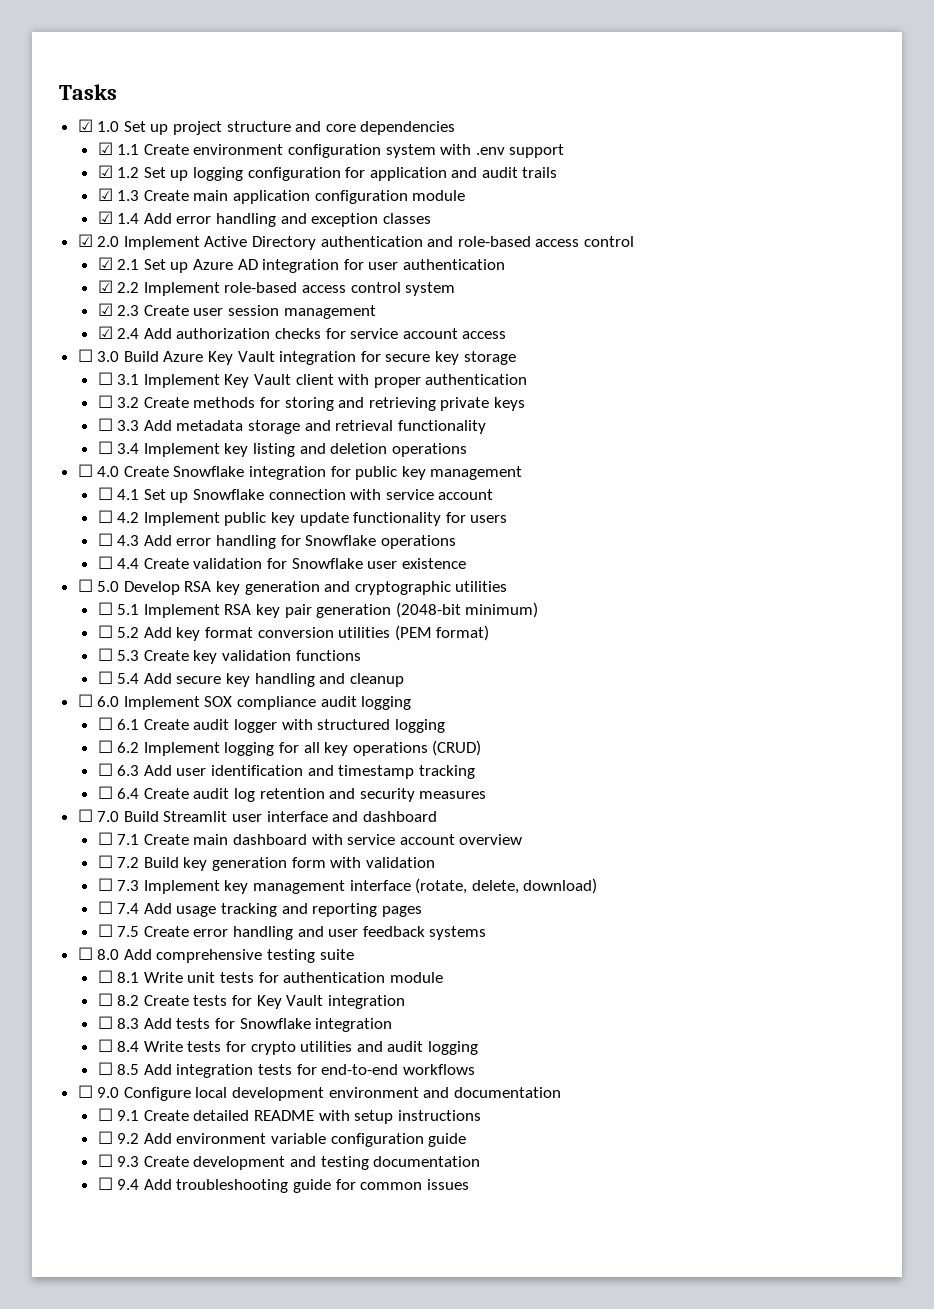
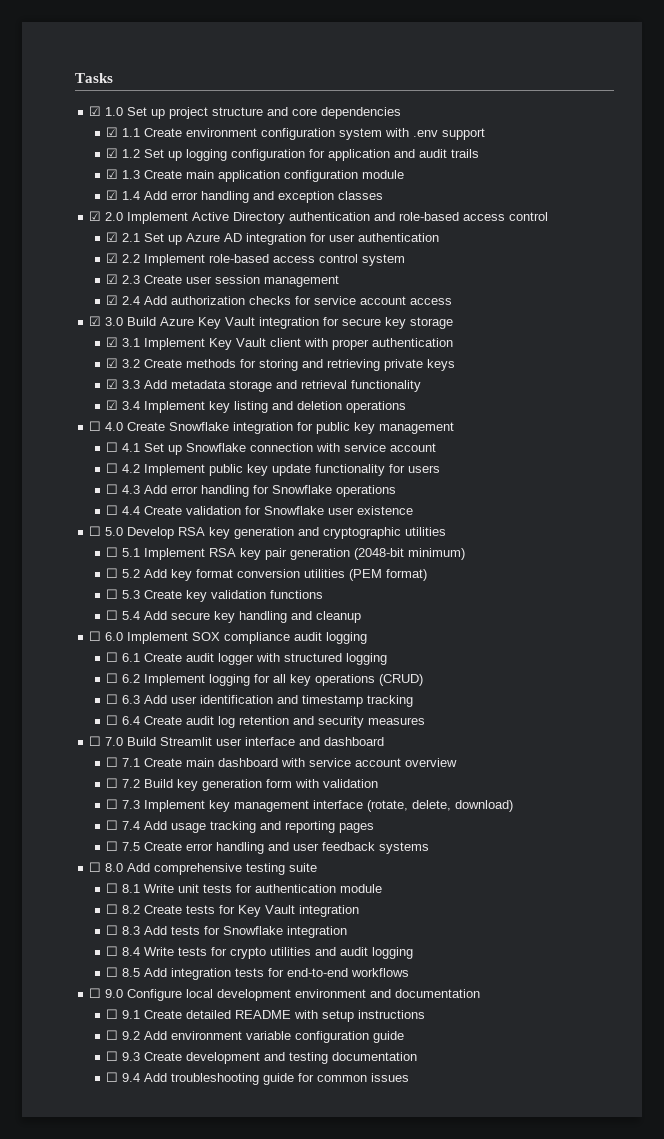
[77,349,93,362] ☐ -> [89,316,102,326] ☑
[97,372,113,385] ☐ -> [106,337,119,347] ☑
[97,395,113,408] ☐ -> [106,358,119,368] ☑
[97,418,113,431] ☐ -> [106,379,119,389] ☑
[97,441,113,454] ☐ -> [106,400,119,410] ☑

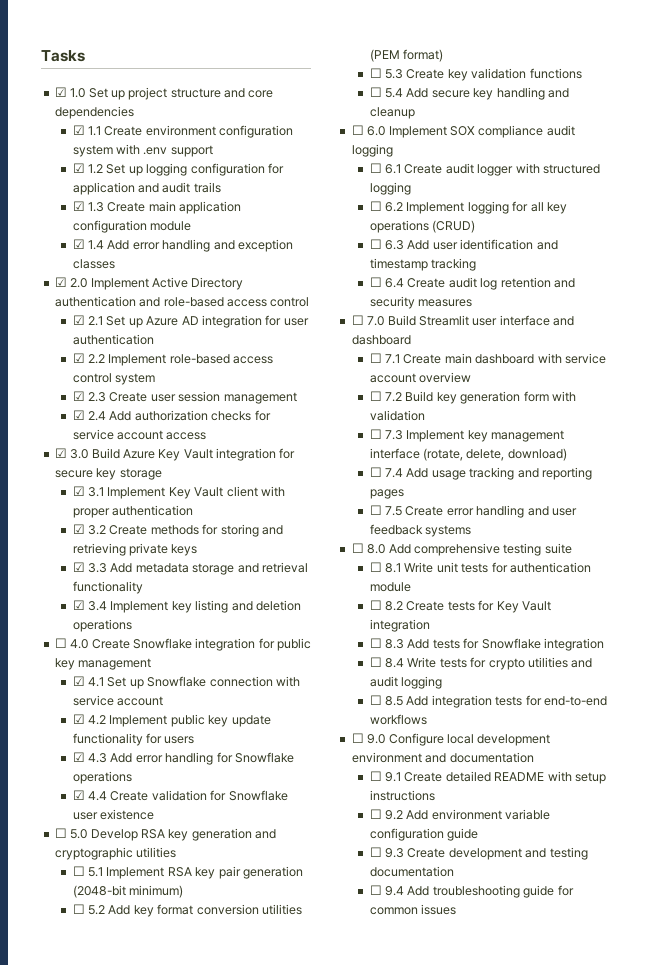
[106,442,119,452] ☐ -> [72,676,85,686] ☑
[106,463,119,473] ☐ -> [72,714,85,724] ☑
[106,484,119,494] ☐ -> [72,752,85,762] ☑
[106,505,119,515] ☐ -> [72,790,85,800] ☑

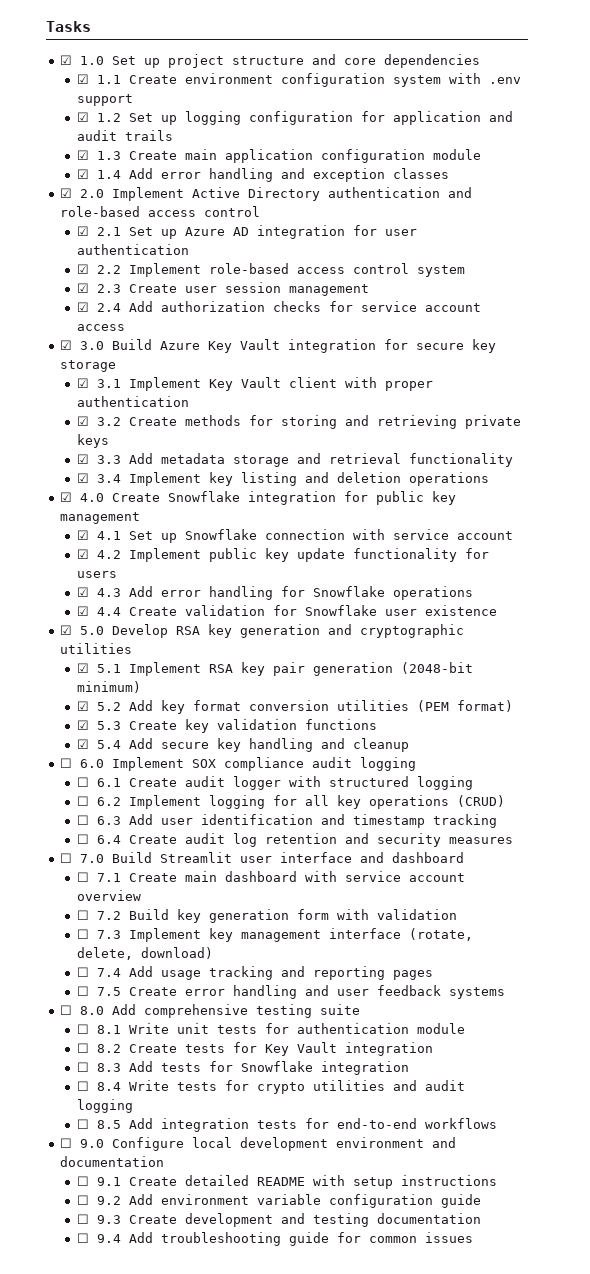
[54,638,67,648] ☐ -> [60,492,73,502] ☑
[54,828,67,838] ☐ -> [60,625,73,635] ☑
[72,866,85,876] ☐ -> [76,663,89,673] ☑
[72,904,85,914] ☐ -> [76,701,89,711] ☑
[369,68,382,78] ☐ -> [76,720,89,730] ☑
[369,87,382,97] ☐ -> [76,739,89,749] ☑

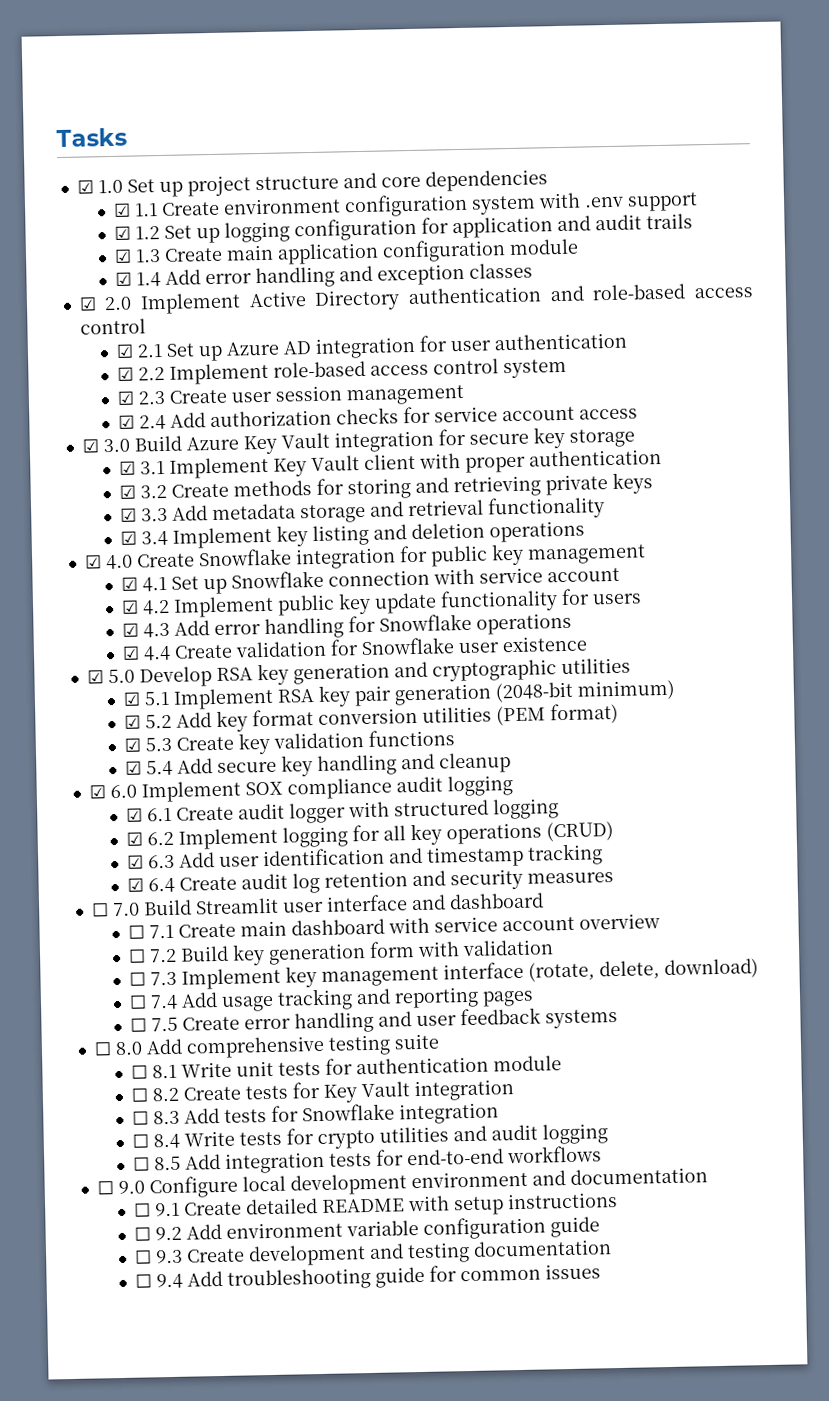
[60,758,73,768] ☐ -> [88,784,106,799] ☑
[76,777,89,787] ☐ -> [125,807,143,822] ☑
[76,796,89,806] ☐ -> [125,831,143,846] ☑
[76,815,89,825] ☐ -> [126,854,144,869] ☑
[76,834,89,844] ☐ -> [126,877,144,892] ☑

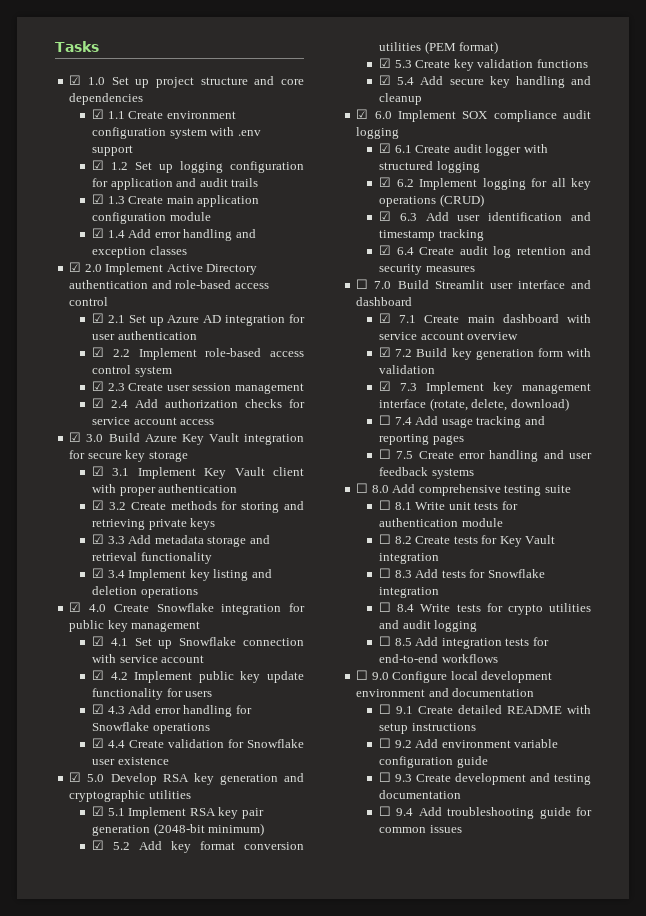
[127,924,145,939] ☐ -> [379,313,392,323] ☑
[127,948,146,963] ☐ -> [379,347,392,357] ☑
[128,971,146,986] ☐ -> [379,381,392,391] ☑

